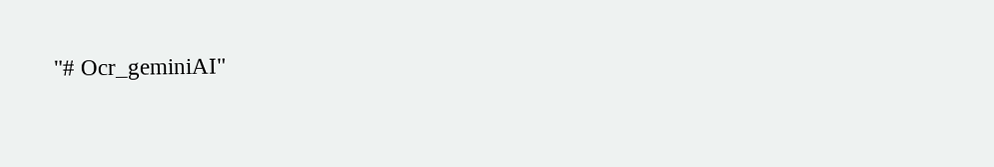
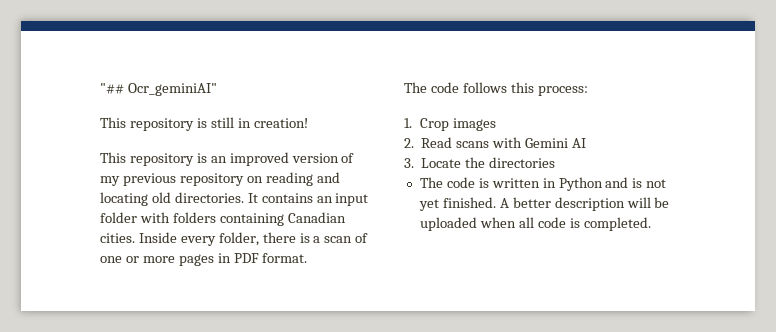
[53,60,75,76] "# -> [100,83,124,94] "##
(227, 69) none -> [100,117,308,131] [100,152,355,166] [100,172,340,186] [100,192,369,206] [100,212,346,226] [100,232,369,246] [100,253,308,266] [404,82,588,96] [404,118,497,131] [404,137,586,148] [404,157,556,168] [419,177,667,191] [418,197,670,211] [419,217,651,231] // This repository is still in creation! // This repository is an improved version of my previous repository on reading and locating old directories. It contains an input folder with folders containing Canadian cities. Inside every folder, there is a scan of one or more pages in PDF format. // The code follows this process: // 1. Crop images // 2. Read scans with Gemini AI // 3. Locate the directories // The code is written in Python and is not yet finished. A better description will be uploaded when all code is completed.

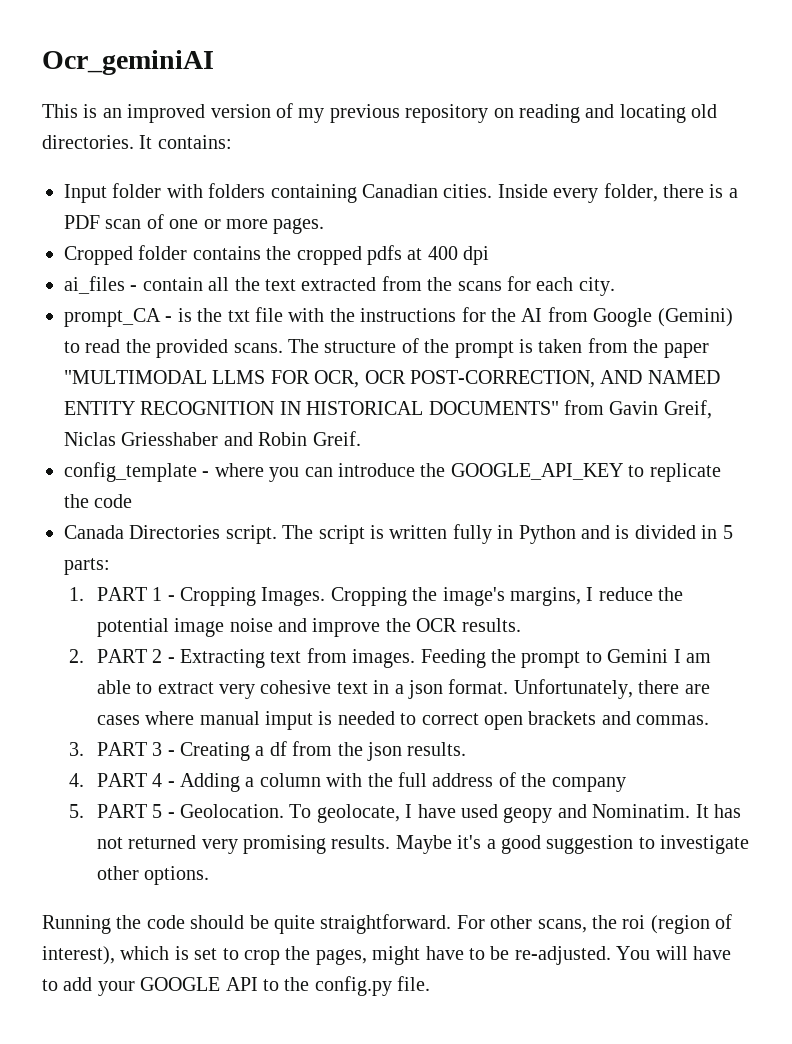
[100,83,217,96] [100,117,308,131] [100,152,194,166] "## Ocr_geminiAI" // This repository is still in creation! // This repository -> [42,50,214,75] [42,104,78,118] Ocr_geminiAI // This
[261,193,369,206] contains an input -> [157,135,232,149] [64,184,107,203] contains: // Input
(321, 239) none -> [64,215,100,229] PDF
[178,253,308,266] [404,82,588,96] [404,118,497,131] [404,137,586,148] [404,157,556,168] [419,177,475,188] pages in PDF format. // The code follows this process: // 1. Crop images // 2. Read scans with Gemini AI // 3. Locate the directories // The code -> [273,218,325,234] [64,245,490,265] [64,276,615,296] [64,307,733,327] [64,338,709,358] [64,370,720,388] [64,400,712,419] [64,431,361,446] [64,462,721,482] [64,494,133,508] [64,525,365,544] pages. // Cropped folder contains the cropped pdfs at 400 dpi // ai_files - contain all the text extracted from the scans for each city. // prompt_CA - is the txt file with the instructions for the AI from Google (Gemini) to read the provided scans. The structure of the prompt is taken from the paper "MULTIMODAL LLMS FOR OCR, OCR POST-CORRECTION, AND NAMED ENTITY RECOGNITION IN HISTORICAL DOCUMENTS" from Gavin Greif, Niclas Griesshaber and Robin Greif. // config_template - where you can introduce the GOOGLE_API_KEY to replicate the code // Canada Directories script. The script
(540, 183) none -> [452,524,492,544] fully
[646,179,667,188] [418,197,670,211] [419,217,651,231] not yet finished. A better description will be uploaded when all code is completed. -> [634,525,733,539] [64,558,110,575] [69,587,684,606] [96,618,521,637] [69,648,712,668] [96,679,710,699] [96,711,710,730] [69,741,467,761] [69,772,626,792] [69,804,742,823] [96,835,750,854] [96,866,210,885] [42,914,733,934] [42,946,731,965] [42,976,431,996] divided in 5 parts: // 1. PART 1 - Cropping Images. Cropping the image's margins, I reduce the potential image noise and improve the OCR results. // 2. PART 2 - Extracting text from images. Feeding the prompt to Gemini I am able to extract very cohesive text in a json format. Unfortunately, there are cases where manual imput is needed to correct open brackets and commas. // 3. PART 3 - Creating a df from the json results. // 4. PART 4 - Adding a column with the full address of the company // 5. PART 5 - Geolocation. To geolocate, I have used geopy and Nominatim. It has not returned very promising results. Maybe it's a good suggestion to investigate other options. // Running the code should be quite straightforward. For other scans, the roi (region of interest), which is set to crop the pages, might have to be re-adjusted. You will have to add your GOOGLE API to the config.py file.

